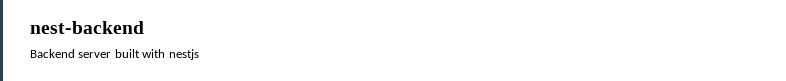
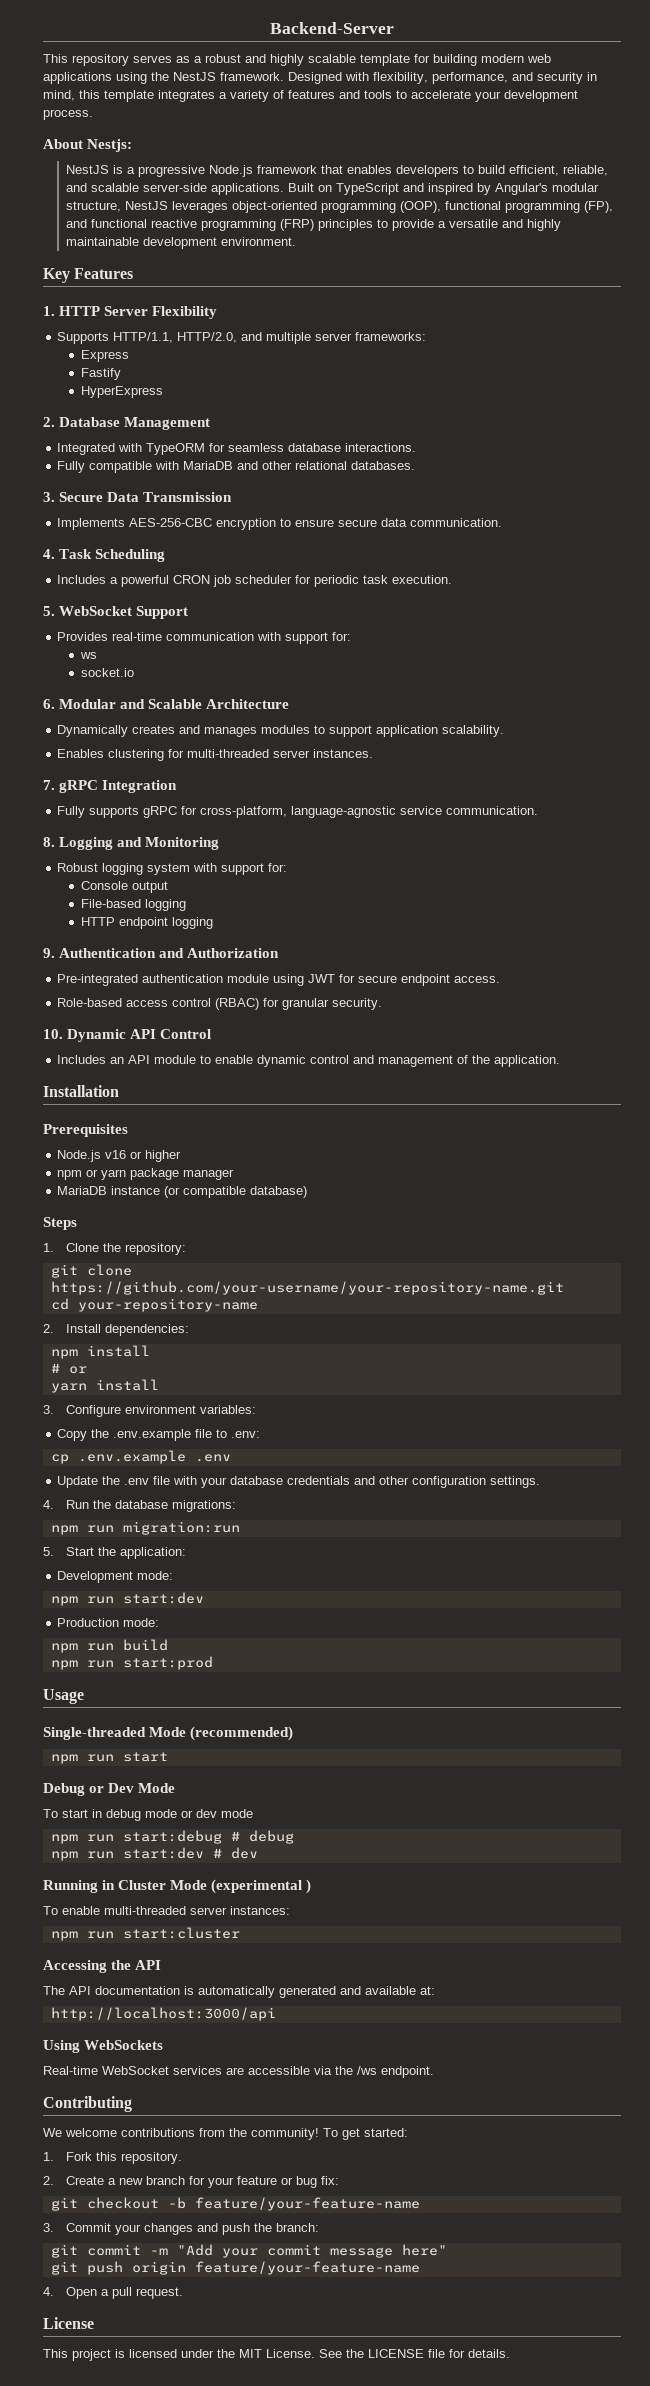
[30,21,144,34] [30,49,199,60] nest-backend // Backend server built with nestjs -> [270,22,394,34] [43,54,551,66] [43,72,597,84] [43,90,578,102] [43,109,93,120] [43,139,133,152] [66,165,609,177] [66,183,600,195] [66,201,614,213] [66,219,562,231] [66,237,297,249] [43,268,134,283] [43,306,218,319] [57,332,427,344] [80,350,129,362] [80,368,121,380] [80,386,163,398] [43,417,211,430] [57,443,417,455] [57,461,416,473] [43,492,233,502] [57,518,503,530] [43,549,166,562] [57,575,453,587] [43,606,189,619] [57,632,352,644] [79,652,97,659] [80,668,134,677] [43,699,290,709] [57,725,505,737] [57,749,374,761] [43,780,178,793] [57,806,539,818] [43,837,220,850] [57,863,288,875] [80,881,168,893] [80,899,186,911] [80,917,213,929] [43,948,280,958] [57,974,501,986] [57,998,383,1010] [43,1029,212,1042] [57,1055,561,1067] [43,1085,119,1097] [43,1124,128,1137] [57,1150,182,1162] [57,1168,235,1180] [57,1186,308,1198] [43,1217,77,1230] [43,1243,187,1255] [50,1264,132,1278] [50,1281,564,1295] [50,1298,258,1312] [43,1324,190,1336] [50,1345,150,1359] [50,1363,87,1374] [50,1379,159,1393] [43,1405,257,1417] [57,1429,261,1441] [50,1450,231,1464] [57,1476,541,1488] [43,1500,237,1512] [50,1521,240,1535] [43,1547,187,1559] [57,1571,174,1583] [50,1592,204,1606] [57,1618,160,1627] [50,1639,168,1653] [50,1656,213,1670] [43,1689,84,1704] [43,1726,294,1741] [50,1752,168,1764] [43,1783,176,1796] [43,1809,253,1821] [50,1830,294,1844] [50,1847,258,1861] [43,1879,312,1894] [43,1906,290,1915] [50,1927,240,1941] [43,1960,162,1973] [43,1986,435,1998] [50,2007,276,2021] [43,2040,164,2053] [43,2066,434,2078] [43,2096,132,2112] [43,2128,408,2140] [43,2152,183,2164] [43,2176,340,2188] [50,2197,420,2211] [43,2223,320,2235] [50,2244,447,2258] [50,2261,420,2275] [43,2287,184,2299] [43,2317,94,2329] [43,2349,510,2361] Backend-Server // This repository serves as a robust and highly scalable template for building modern web applications using the NestJS framework. Designed with flexibility, performance, and security in mind, this template integrates a variety of features and tools to accelerate your development process. // About Nestjs: // NestJS is a progressive Node.js framework that enables developers to build efficient, reliable, and scalable server-side applications. Built on TypeScript and inspired by Angular's modular structure, NestJS leverages object-oriented programming (OOP), functional programming (FP), and functional reactive programming (FRP) principles to provide a versatile and highly maintainable development environment. // Key Features // 1. HTTP Server Flexibility // Supports HTTP/1.1, HTTP/2.0, and multiple server frameworks: // Express // Fastify // HyperExpress // 2. Database Management // Integrated with TypeORM for seamless database interactions. // Fully compatible with MariaDB and other relational databases. // 3. Secure Data Transmission // Implements AES-256-CBC encryption to ensure secure data communication. // 4. Task Scheduling // Includes a powerful CRON job scheduler for periodic task execution. // 5. WebSocket Support // Provides real-time communication with support for: // ws // socket.io // 6. Modular and Scalable Architecture // Dynamically creates and manages modules to support application scalability. // Enables clustering for multi-threaded server instances. // 7. gRPC Integration // Fully supports gRPC for cross-platform, language-agnostic service communication. // 8. Logging and Monitoring // Robust logging system with support for: // Console output // File-based logging // HTTP endpoint logging // 9. Authentication and Authorization // Pre-integrated authentication module using JWT for secure endpoint access. // Role-based access control (RBAC) for granular security. // 10. Dynamic API Control // Includes an API module to enable dynamic control and management of the application. // Installation // Prerequisites // Node.js v16 or higher // npm or yarn package manager // MariaDB instance (or compatible database) // Steps // 1. Clone the repository: // git clone https://github.com/your-username/your-repository-name.git // cd your-repository-name // 2. Install dependencies: // npm install // # or // yarn install // 3. Configure environment variables: // Copy the .env.example file to .env: // cp .env.example .env // Update the .env file with your database credentials and other configuration settings. // 4. Run the database migrations: // npm run migration:run // 5. Start the application: // Development mode: // npm run start:dev // Production mode: // npm run build // npm run start:prod // Usage // Single-threaded Mode (recommended) // npm run start // Debug or Dev Mode // To start in debug mode or dev mode // npm run start:debug # debug // npm run start:dev # dev // Running in Cluster Mode (experimental ) // To enable multi-threaded server instances: // npm run start:cluster // Accessing the API // The API documentation is automatically generated and available at: // http://localhost:3000/api // Using WebSockets // Real-time WebSocket services are accessible via the /ws endpoint. // Contributing // We welcome contributions from the community! To get started: // 1. Fork this repository. // 2. Create a new branch for your feature or bug fix: // git checkout -b feature/your-feature-name // 3. Commit your changes and push the branch: // git commit -m "Add your commit message here" // git push origin feature/your-feature-name // 4. Open a pull request. // License // This project is licensed under the MIT License. See the LICENSE file for details.

